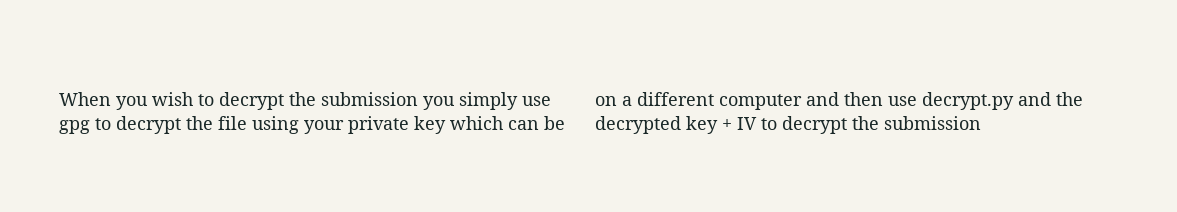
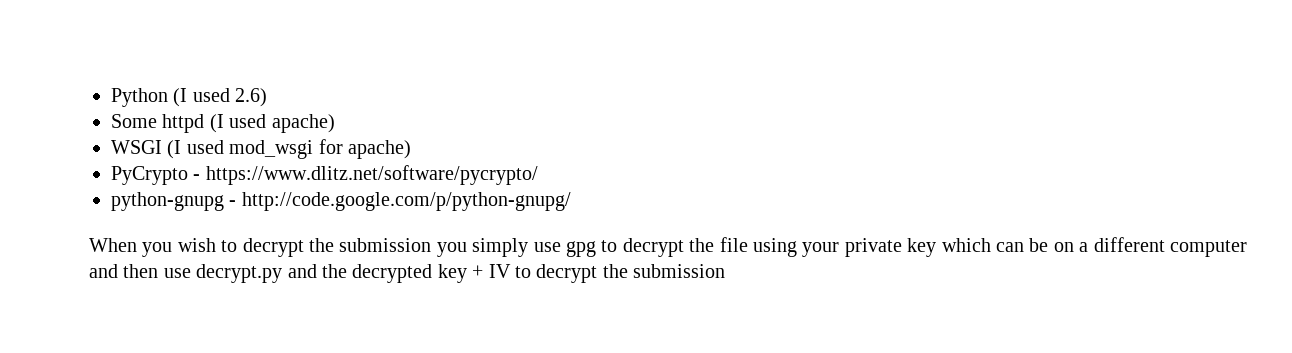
(59, 99) none -> [111,88,268,107] [111,114,335,133] [111,139,411,159] [111,165,538,185] [111,192,571,211] Python (I used 2.6) // Some httpd (I used apache) // WSGI (I used mod_wsgi for apache) // PyCrypto - https://www.dlitz.net/software/pycrypto/ // python-gnupg - http://code.google.com/p/python-gnupg/ //

